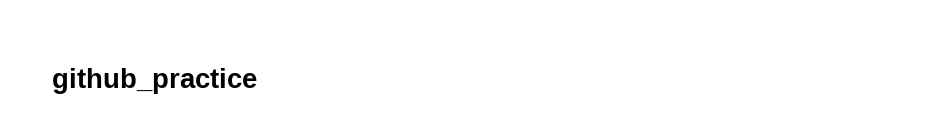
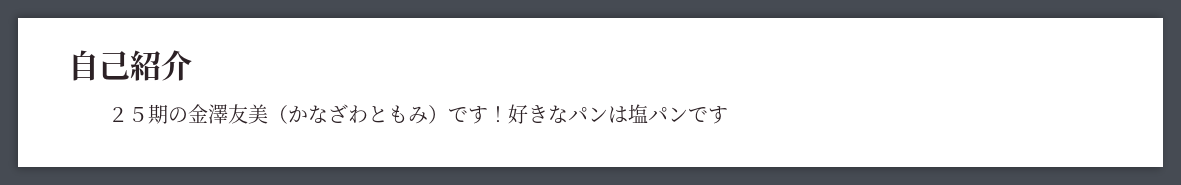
[52,68,257,94] github_practice -> [68,50,192,81] [107,104,728,124] 自己紹介 // ２５期の金澤友美（かなざわともみ）です！好きなパンは塩パンです

